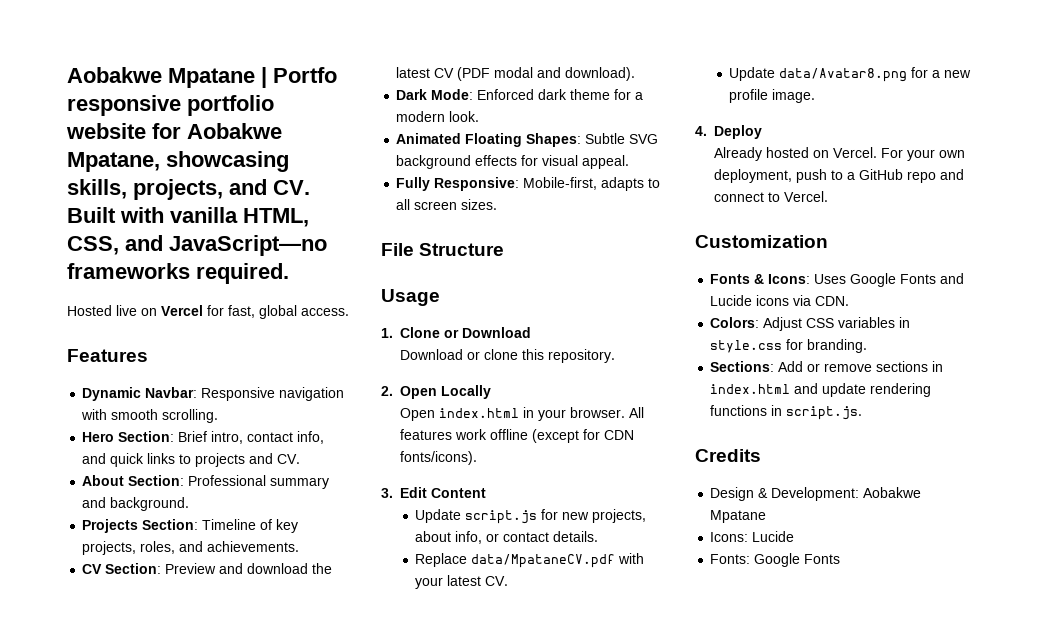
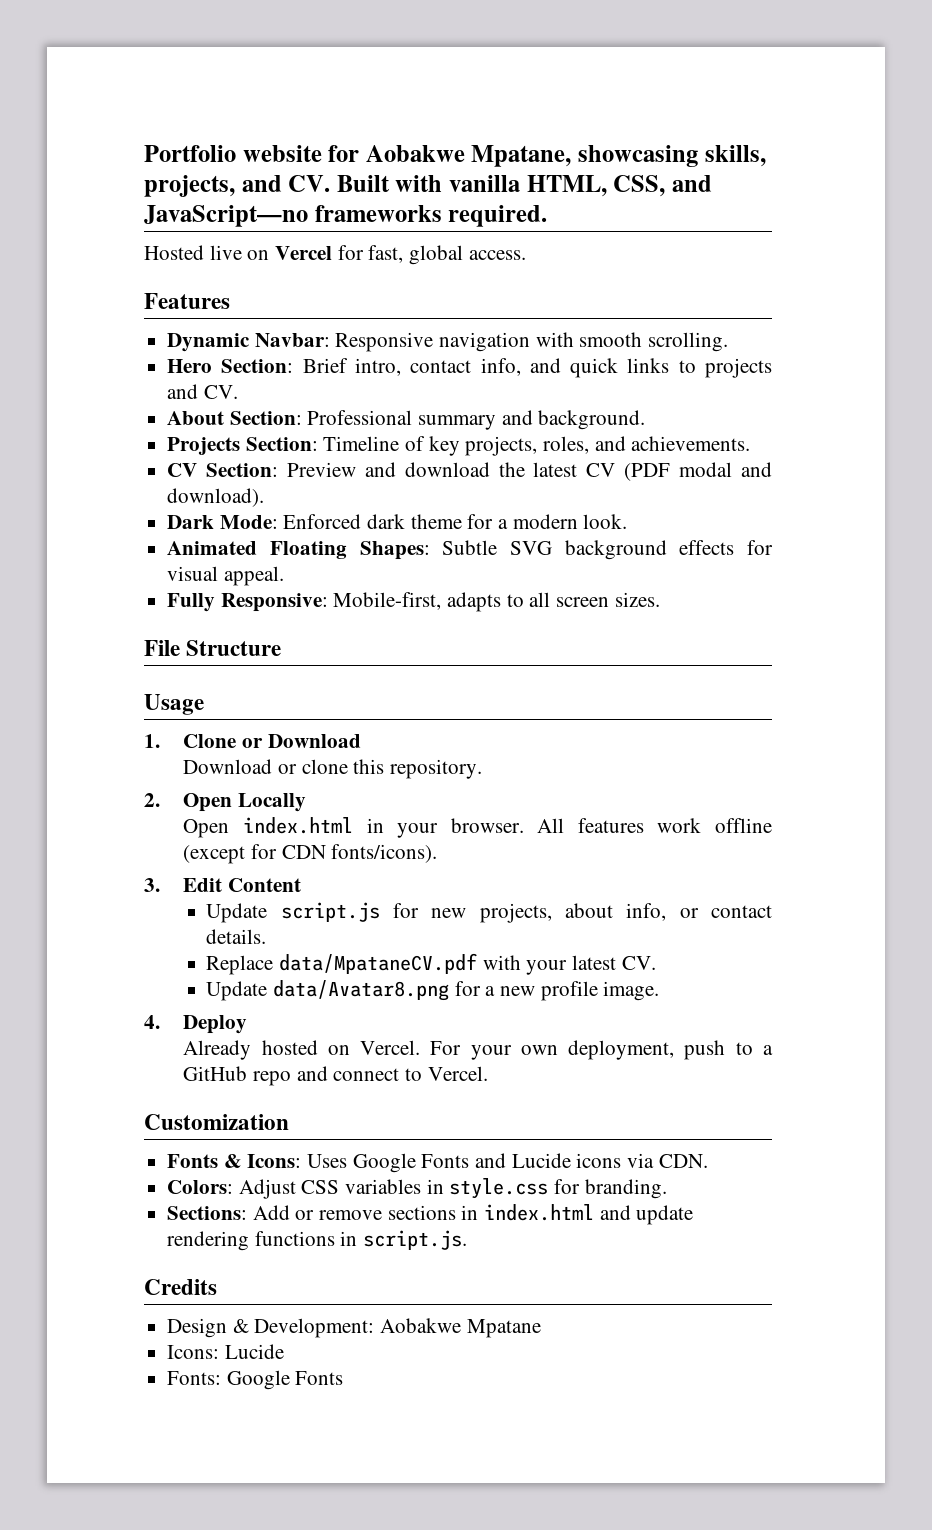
[67,67,337,88] [67,95,274,116] Aobakwe Mpatane | Portfo responsive portfolio -> [144,145,236,162] Portfolio

